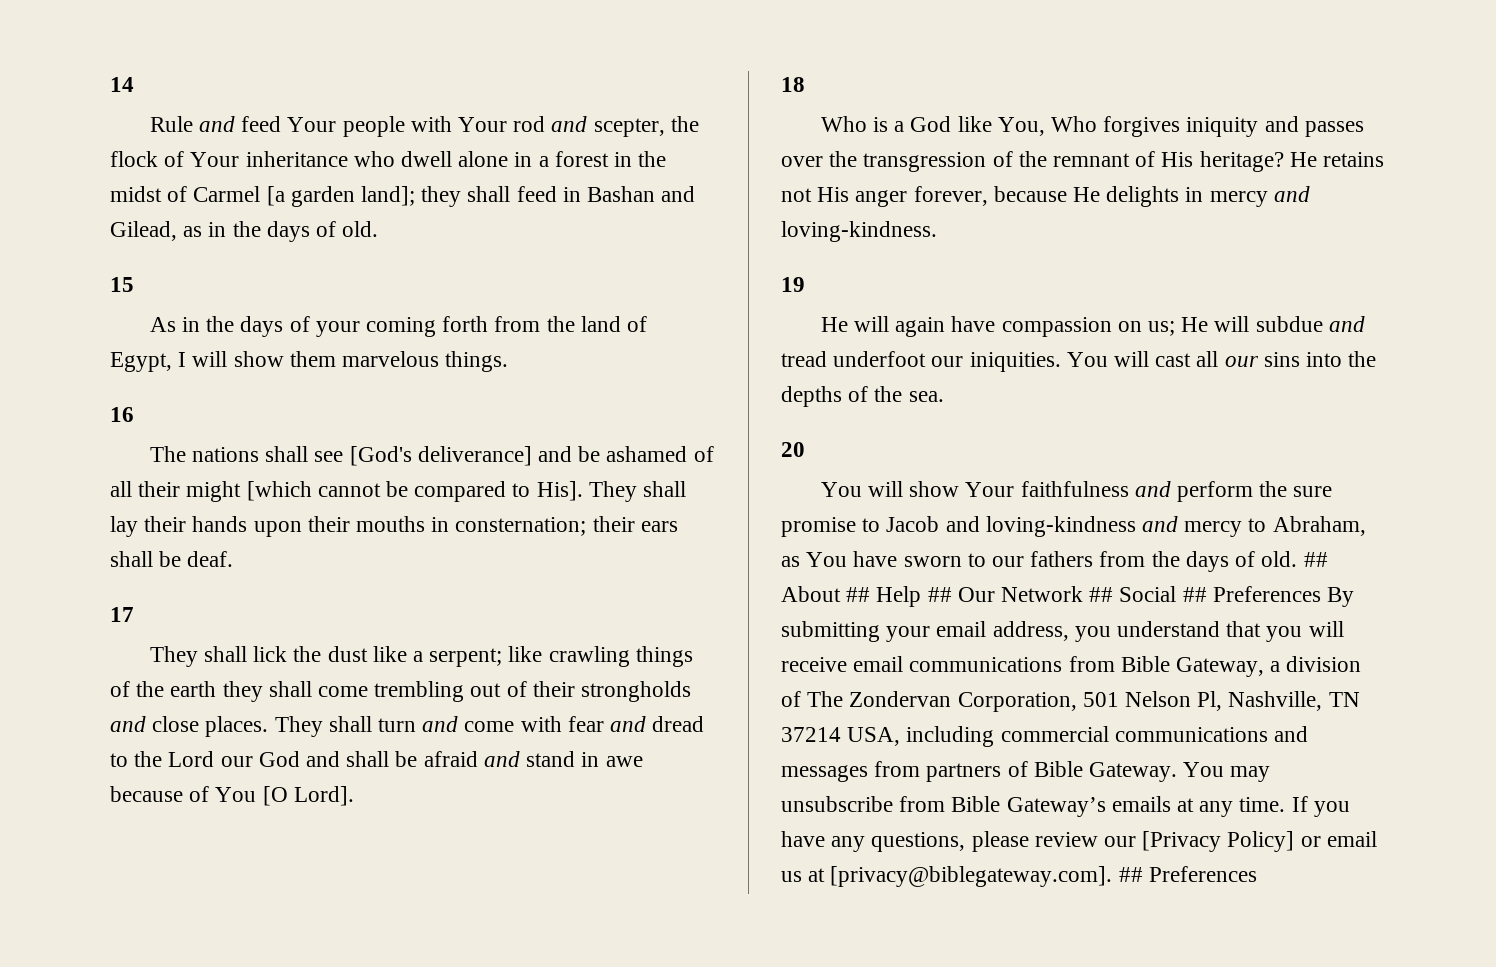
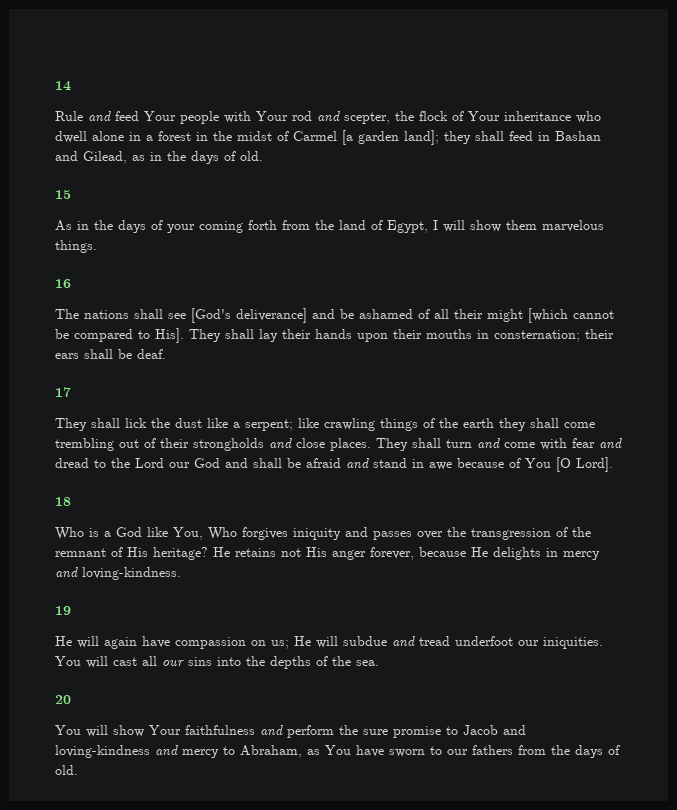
[1303,552,1328,567] [781,586,1355,607] [781,621,1344,642] [781,656,1362,677] [781,691,1360,712] [781,726,1309,747] [781,761,1271,782] [781,796,1350,817] [781,831,1377,852] [781,866,1257,887] ## About ## Help ## Our Network ## Social ## Preferences By submitting your email address, you understand that you will receive email communications from Bible Gateway, a division of The Zondervan Corporation, 501 Nelson Pl, Nashville, TN 37214 USA, including commercial communications and messages from partners of Bible Gateway. You may unsubscribe from Bible Gateway’s emails at any time. If you have any questions, please review our [Privacy Policy] or email us at [privacy@biblegateway.com]. ## Preferences -> (78, 770) none

